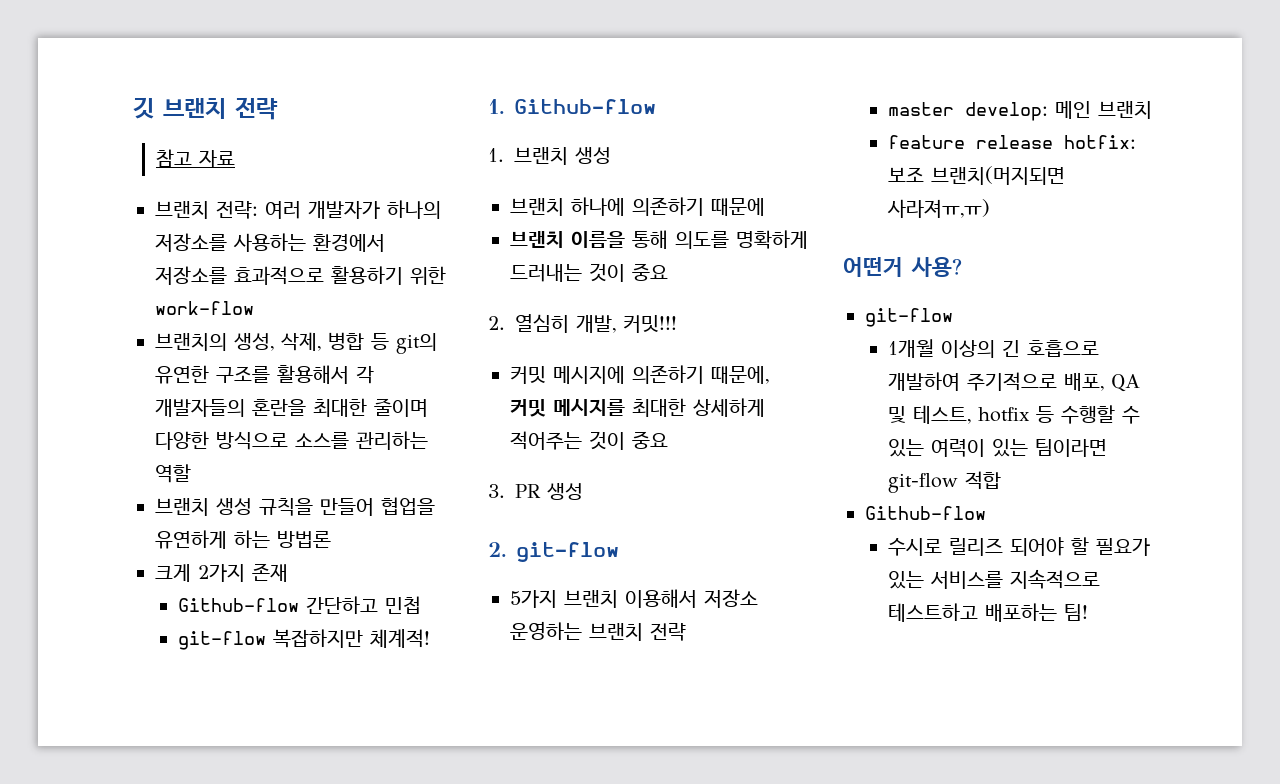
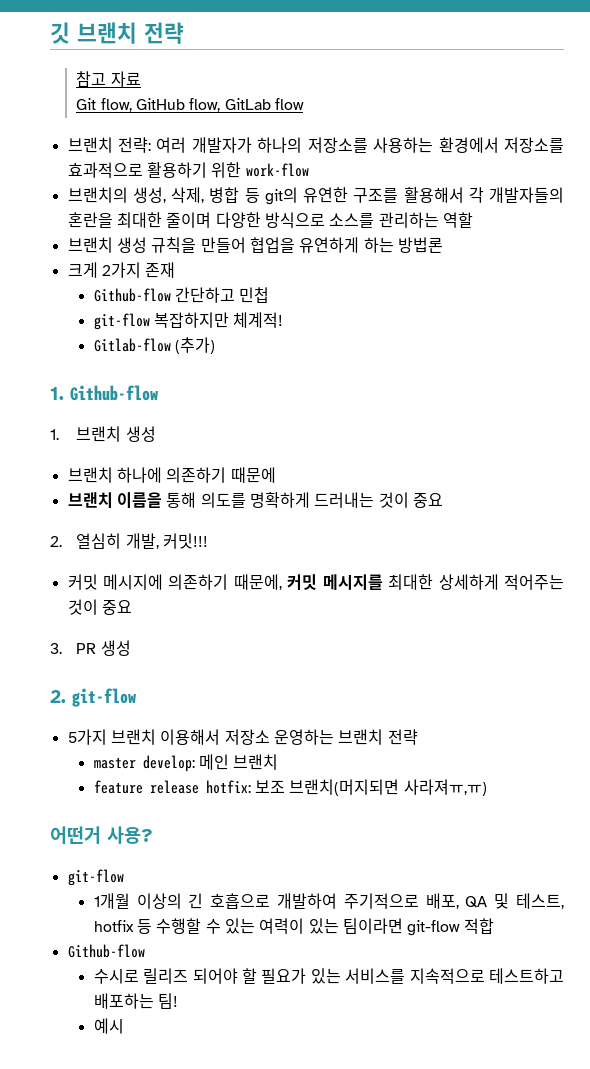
(236, 159) none -> [76,98,304,112] // Git flow, GitHub flow, GitLab flow
(431, 638) none -> [93,337,216,354] // Gitlab-flow (추가)
(1089, 612) none -> [93,1018,124,1034] // 예시

